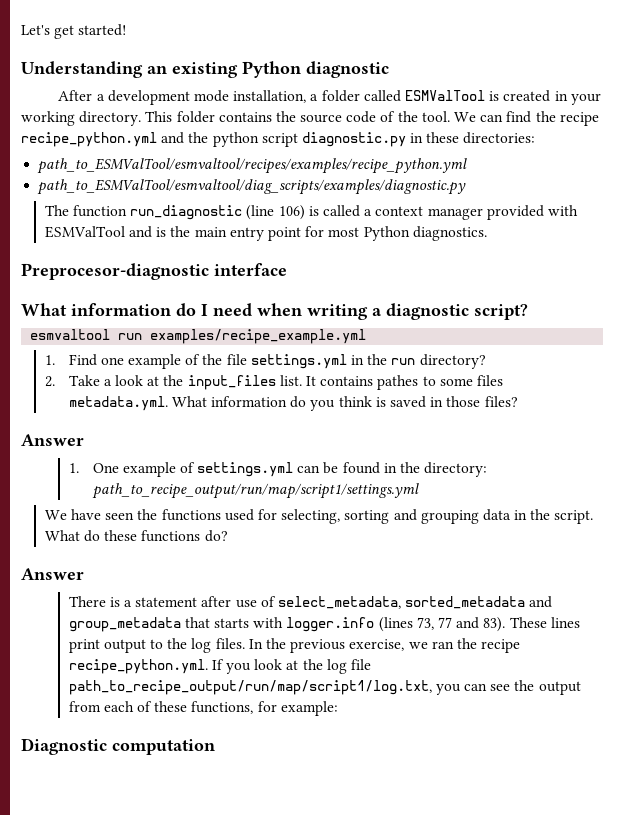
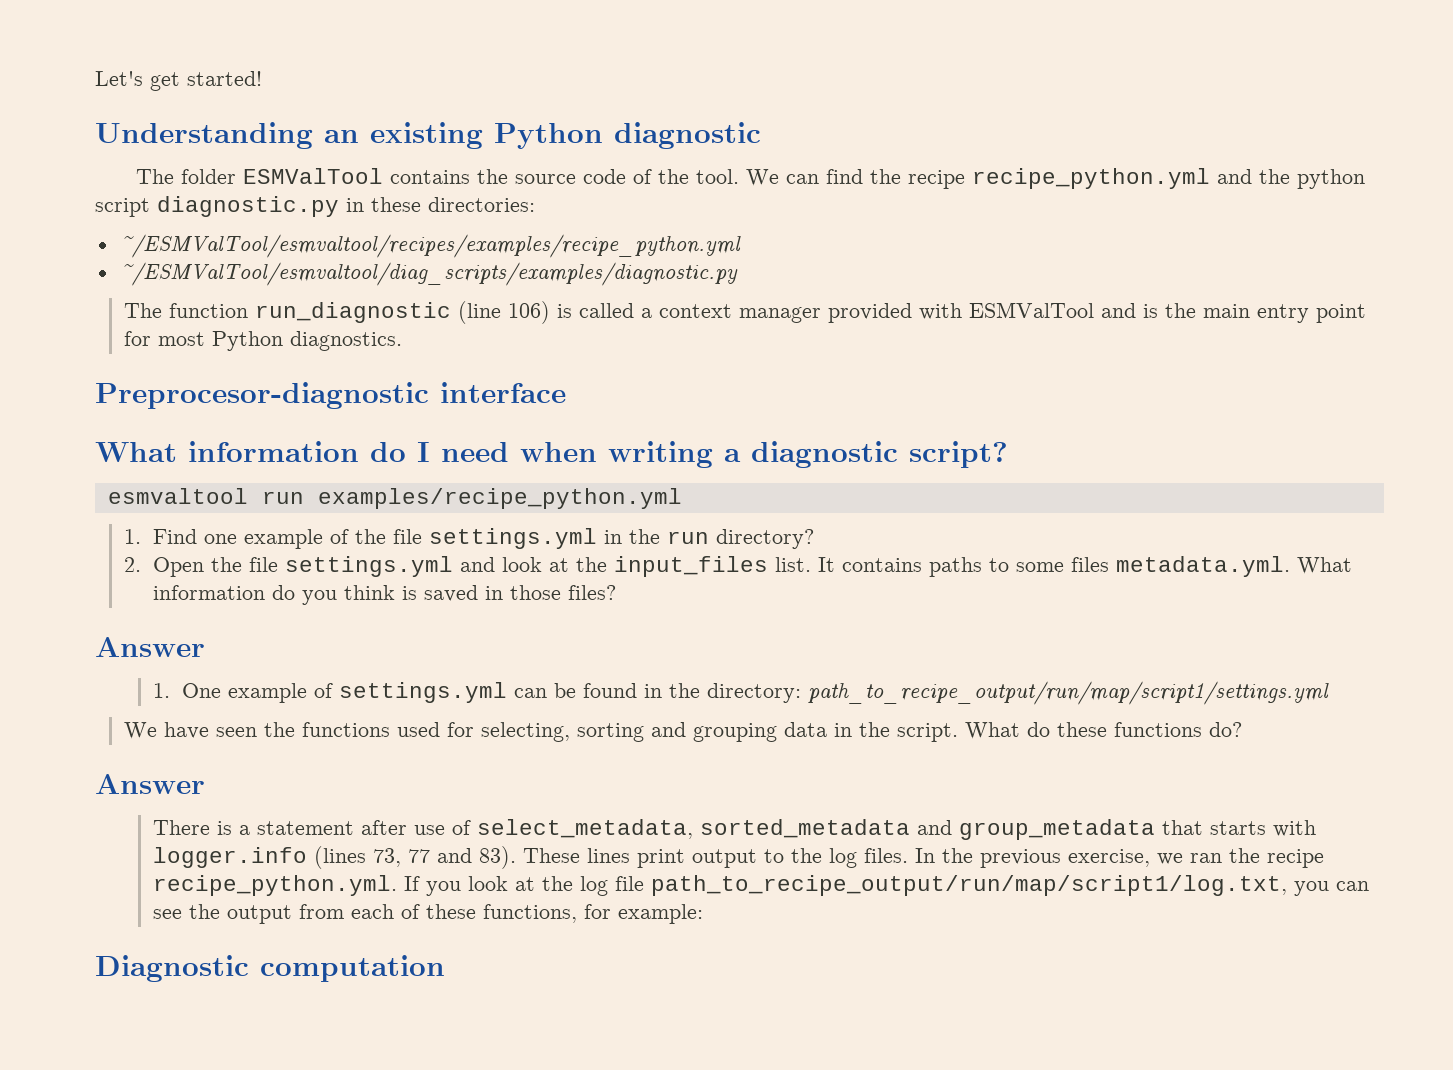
[58,90,601,105] [21,111,215,126] After a development mode installation, a folder called ESMValTool is created in your working directory. This folder -> [136,168,384,184] The folder ESMValTool
[37,158,468,174] [37,179,467,195] path_to_ESMValTool/esmvaltool/recipes/examples/recipe_python.yml // path_to_ESMValTool/esmvaltool/diag_scripts/examples/diagnostic.py -> [118,234,741,258] [118,262,738,286] ~/ESMValTool/esmvaltool/recipes/examples/recipe_python.yml // ~/ESMValTool/esmvaltool/diag_scripts/examples/diagnostic.py
[150,329,367,344] examples/recipe_example.yml -> [317,488,682,509] examples/recipe_python.yml
[68,375,112,386] Take a -> [152,556,495,577] Open the file settings.yml and
[377,375,419,390] pathes -> [928,557,982,577] paths

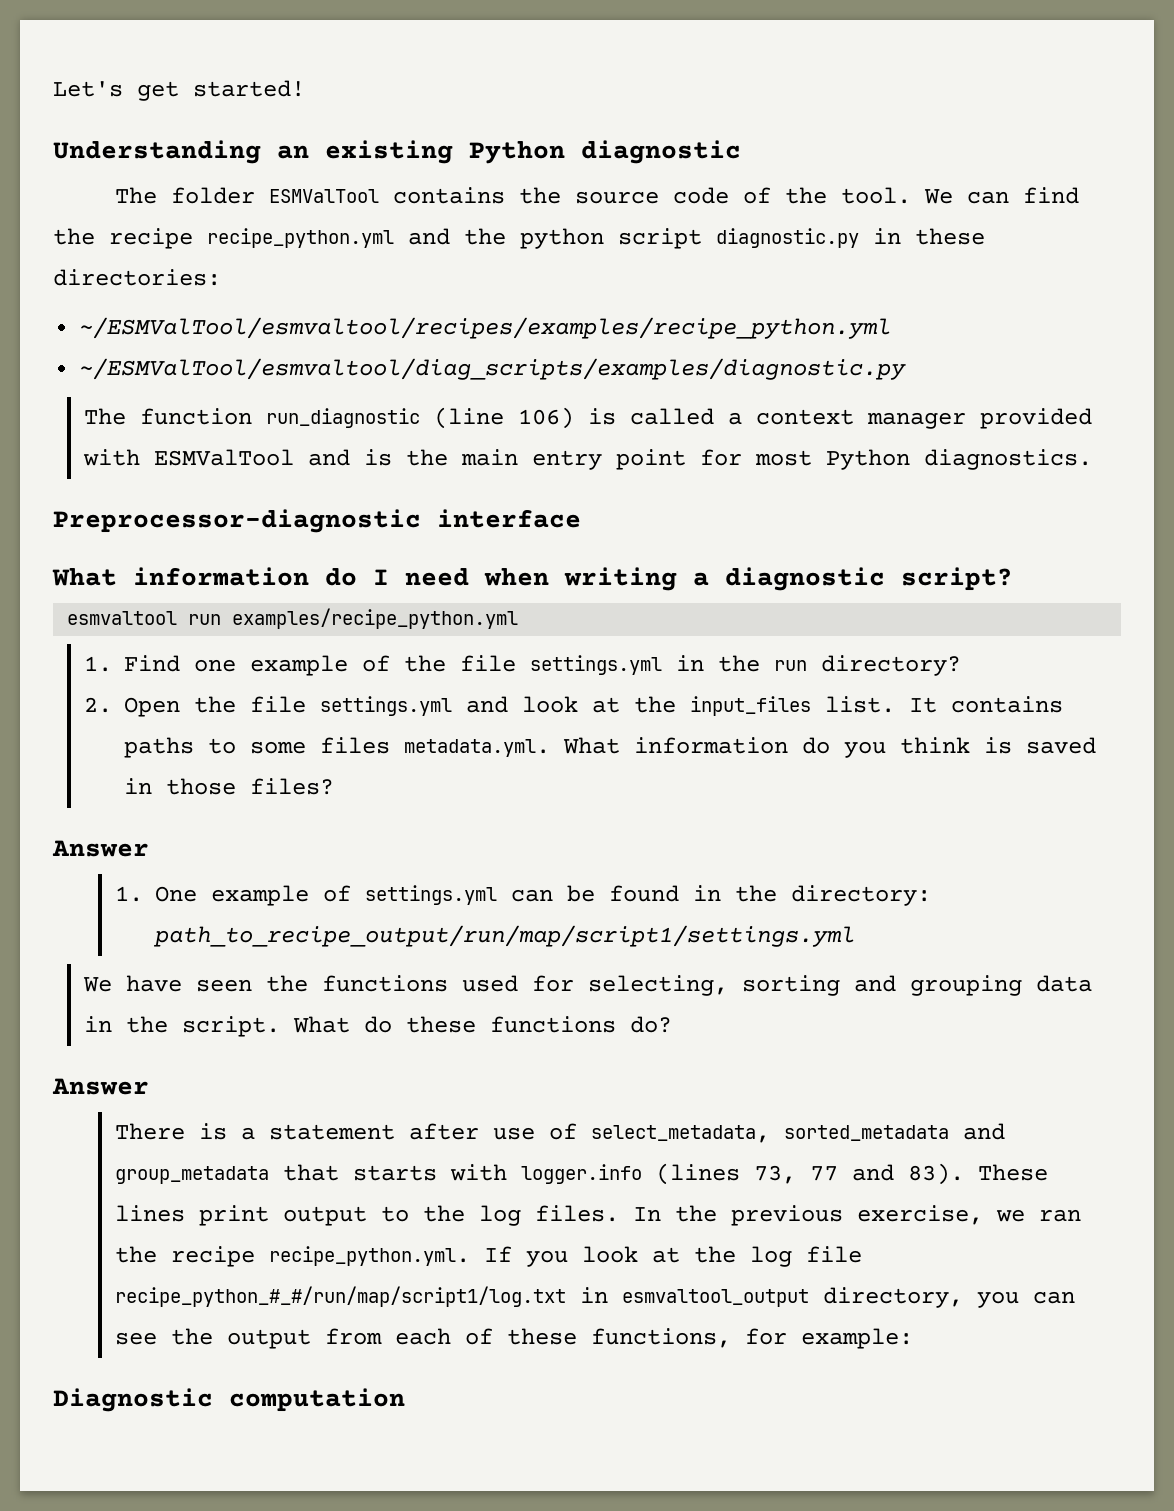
[95,382,429,409] Preprocesor-diagnostic -> [53,509,421,533] Preprocessor-diagnostic
[650,875,1287,896] path_to_recipe_output/run/map/script1/log.txt, -> [115,1286,964,1308] recipe_python_#_#/run/map/script1/log.txt in esmvaltool_output directory,

